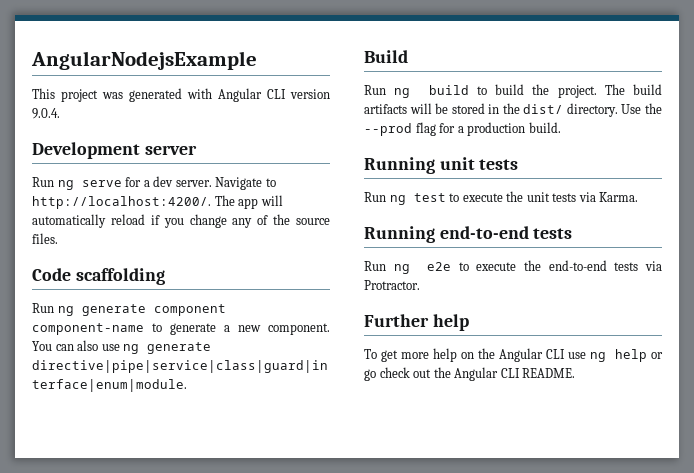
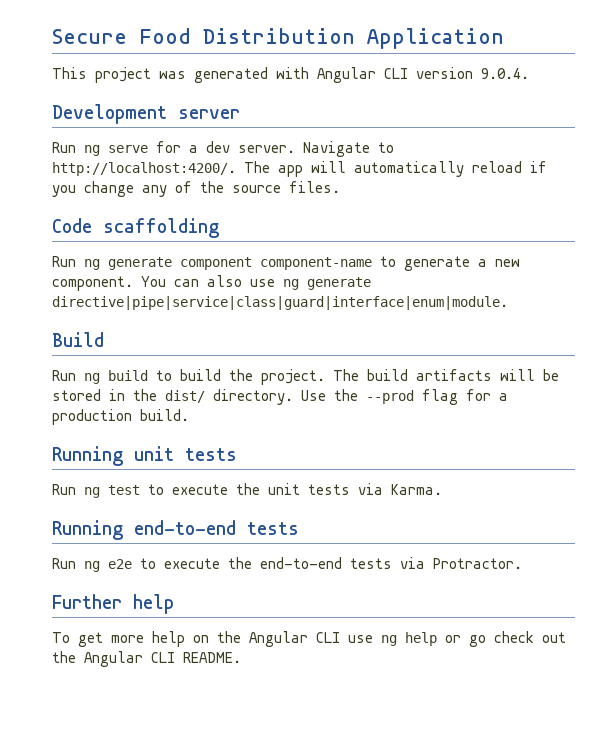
[31,51,257,70] AngularNodejsExample -> [52,28,504,49] Secure Food Distribution Application

